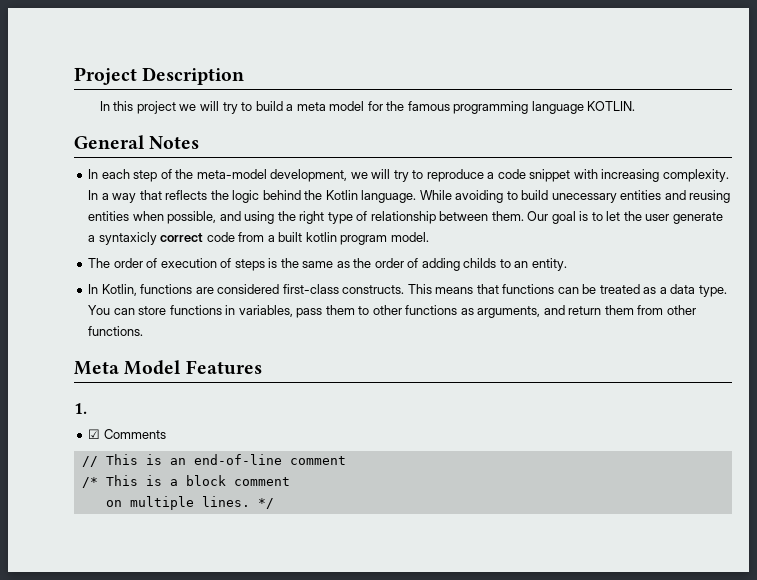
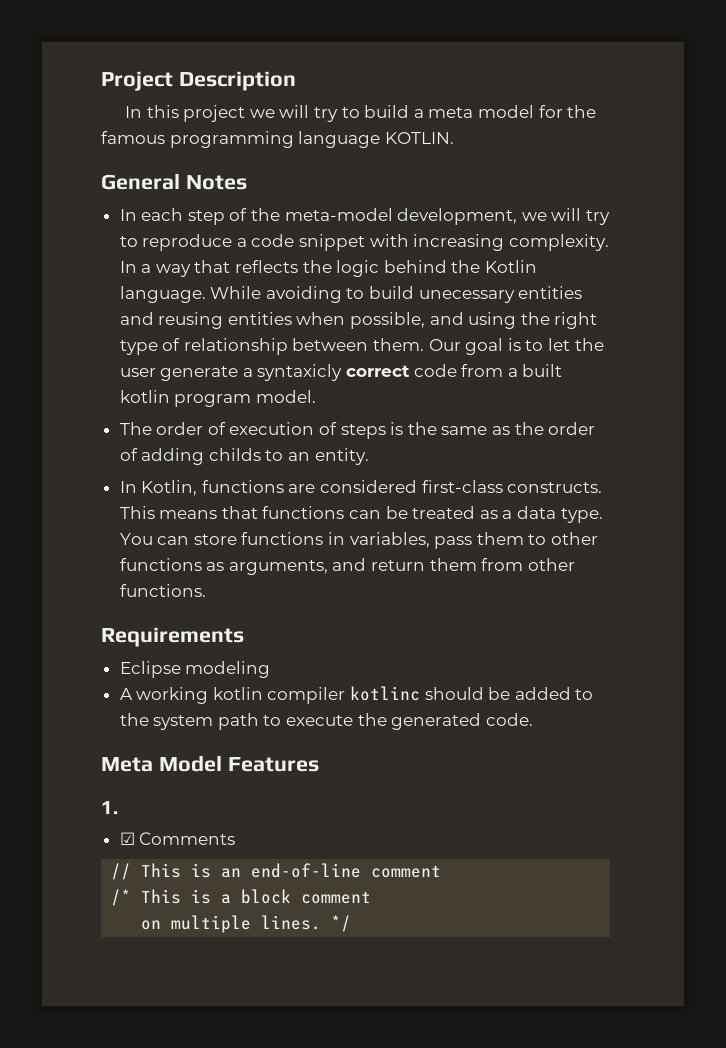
(144, 331) none -> [101,627,244,647] [119,661,271,678] [119,686,594,704] [119,713,533,730] // Requirements // Eclipse modeling // A working kotlin compiler kotlinc should be added to the system path to execute the generated code.

